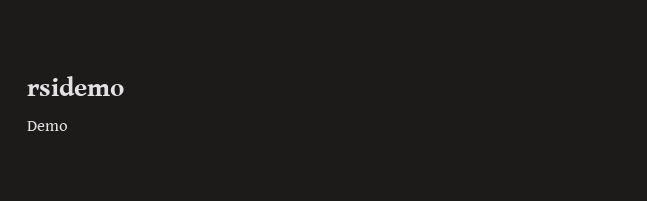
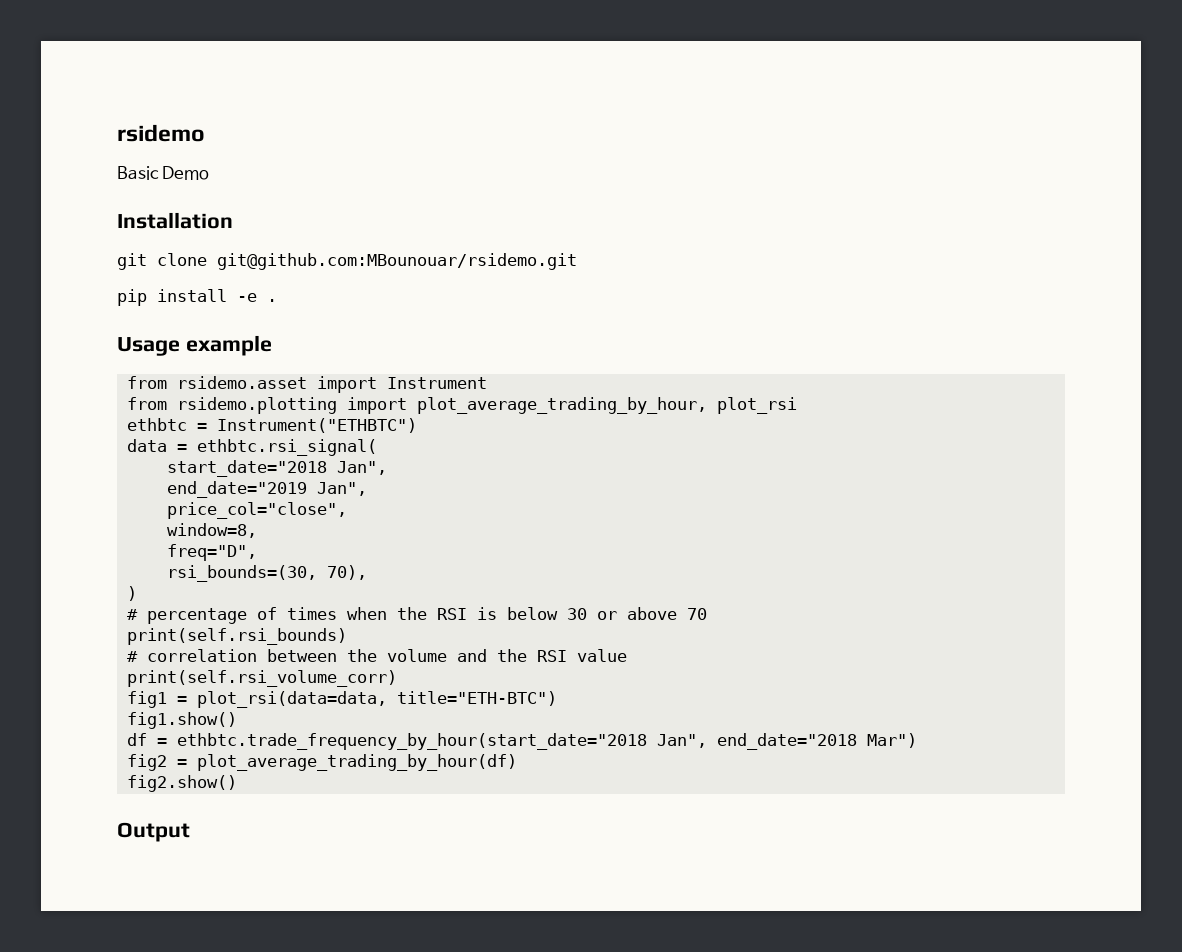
(124, 86) none -> [117,166,159,180] Basic
(68, 126) none -> [117,212,233,229] [117,253,577,270] [117,289,277,306] [117,335,272,356] [126,376,487,393] [126,397,797,414] [126,418,417,433] [126,439,377,456] [166,460,387,477] [166,481,367,498] [166,502,347,519] [166,523,257,538] [166,544,257,561] [166,565,367,582] [126,586,137,601] [126,607,707,624] [126,628,347,645] [126,649,627,662] [126,670,397,687] [126,691,557,708] [126,712,237,729] [126,733,917,750] [126,754,517,771] [126,775,237,792] [117,822,190,842] // Installation // git clone git@github.com:MBounouar/rsidemo.git // pip install -e . // Usage example // from rsidemo.asset import Instrument // from rsidemo.plotting import plot_average_trading_by_hour, plot_rsi // ethbtc = Instrument("ETHBTC") // data = ethbtc.rsi_signal( // start_date="2018 Jan", // end_date="2019 Jan", // price_col="close", // window=8, // freq="D", // rsi_bounds=(30, 70), // ) // # percentage of times when the RSI is below 30 or above 70 // print(self.rsi_bounds) // # correlation between the volume and the RSI value // print(self.rsi_volume_corr) // fig1 = plot_rsi(data=data, title="ETH-BTC") // fig1.show() // df = ethbtc.trade_frequency_by_hour(start_date="2018 Jan", end_date="2018 Mar") // fig2 = plot_average_trading_by_hour(df) // fig2.show() // Output

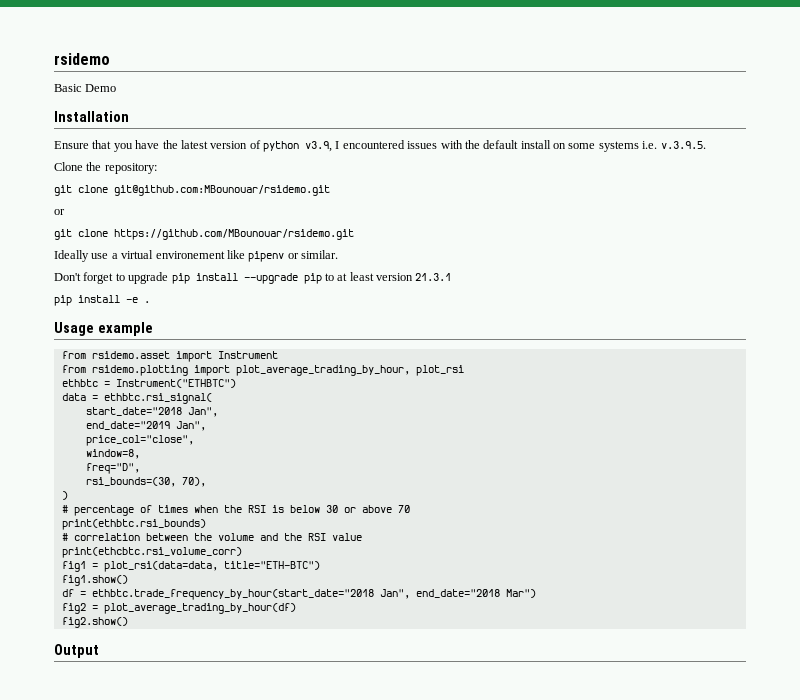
[117,253,577,270] git clone git@github.com:MBounouar/rsidemo.git -> [54,140,706,152] [54,162,157,174] [54,185,330,196] [54,209,65,215] [54,229,354,240] [54,250,338,262] [54,272,452,284] Ensure that you have the latest version of python v3.9, I encountered issues with the default install on some systems i.e. v.3.9.5. // Clone the repository: // git clone git@github.com:MBounouar/rsidemo.git // or // git clone https://github.com/MBounouar/rsidemo.git // Ideally use a virtual environement like pipenv or similar. // Don't forget to upgrade pip install --upgrade pip to at least version 21.3.1
[126,628,347,645] print(self.rsi_bounds) -> [61,519,206,530] print(ethbtc.rsi_bounds)
[126,670,397,687] print(self.rsi_volume_corr) -> [61,547,242,558] print(ethcbtc.rsi_volume_corr)

